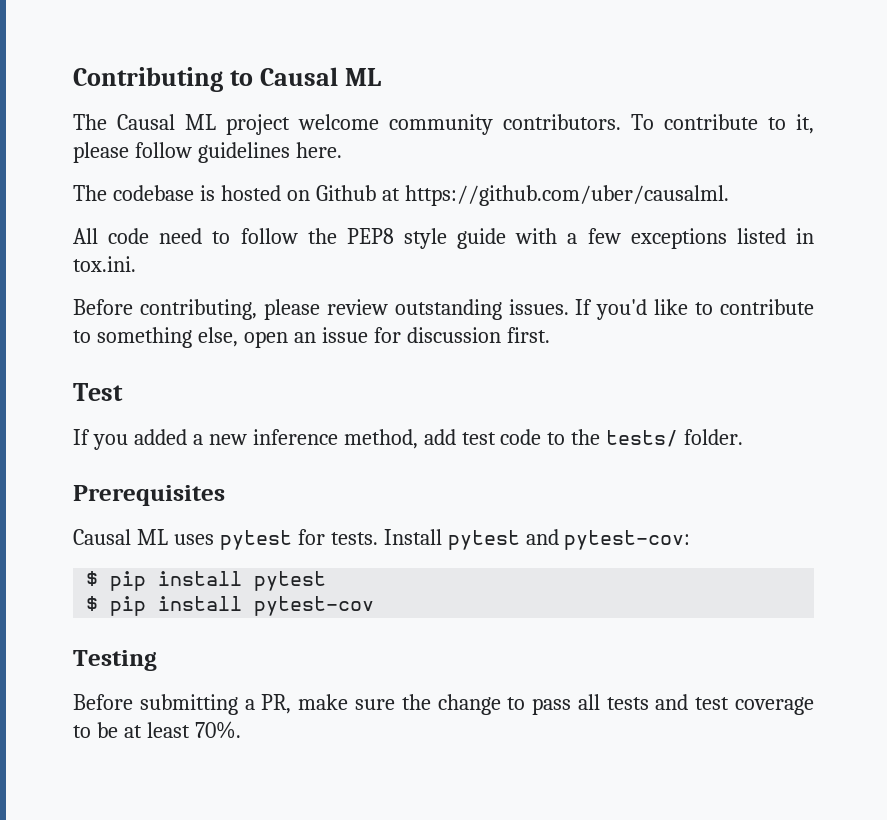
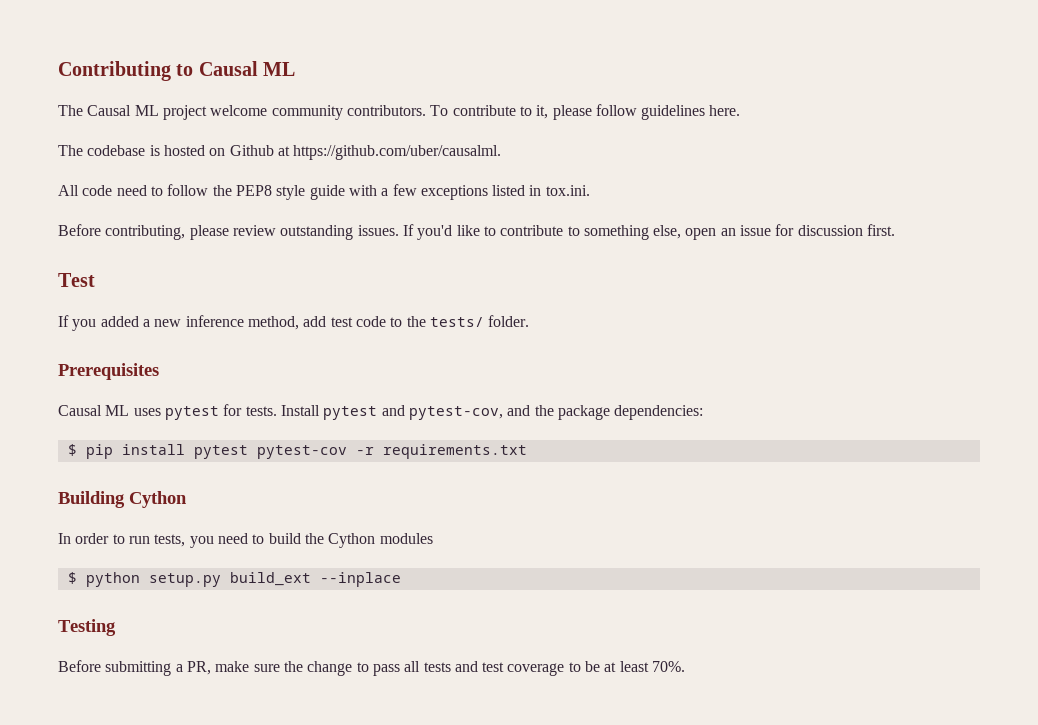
[564,530,691,550] pytest-cov: -> [408,405,704,420] pytest-cov, and the package dependencies:
[86,596,375,616] // $ pip install pytest-cov -> [256,444,527,459] [58,491,187,508] [58,533,433,548] [67,572,401,587] pytest-cov -r requirements.txt // Building Cython // In order to run tests, you need to build the Cython modules // $ python setup.py build_ext --inplace

